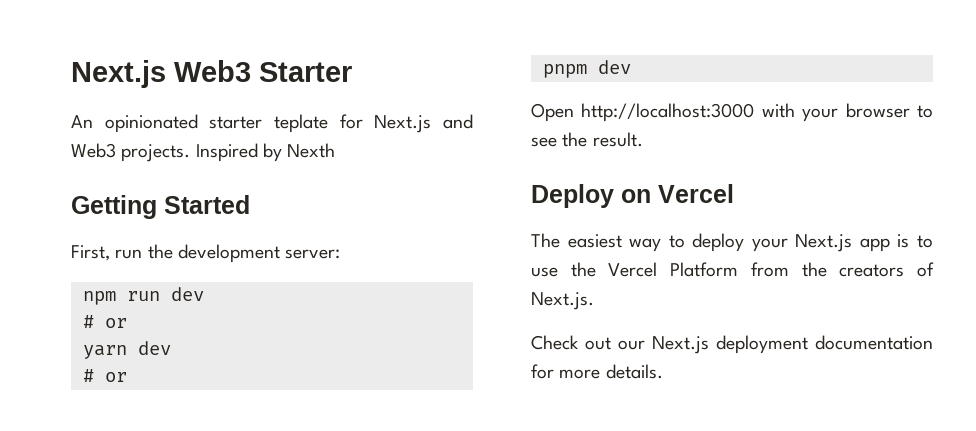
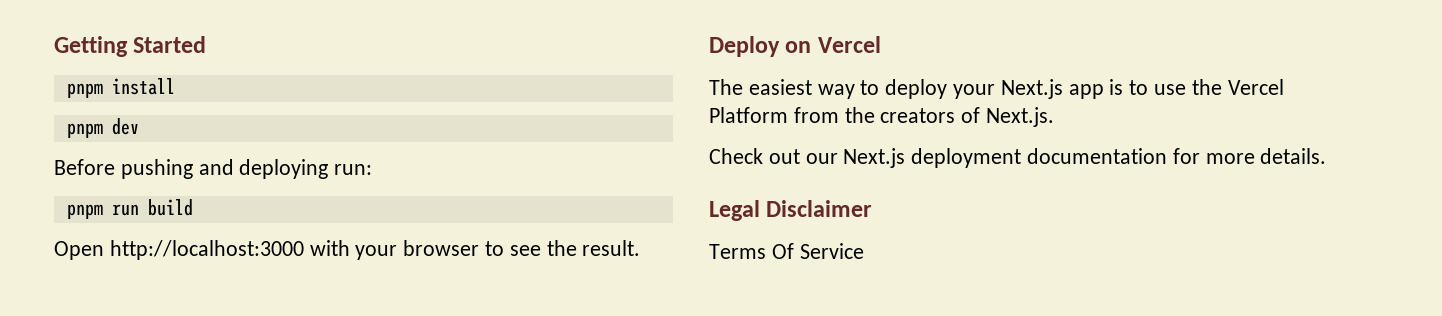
[71,60,352,88] [71,114,474,133] [71,143,336,162] [71,195,250,219] [71,244,341,263] [82,287,204,305] [82,315,127,328] [82,341,171,359] [82,369,127,382] [542,60,631,78] Next.js Web3 Starter // An opinionated starter teplate for Next.js and Web3 projects. Inspired by Nexth // Getting Started // First, run the development server: // npm run dev // # or // yarn dev // # or // pnpm dev -> [54,36,207,57] [66,78,175,98] [66,118,139,138] [54,159,373,179] [66,199,193,219] Getting Started // pnpm install // pnpm dev // Before pushing and deploying run: // pnpm run build
(663, 371) none -> [709,200,873,221] [709,243,864,259] // Legal Disclaimer // Terms Of Service

